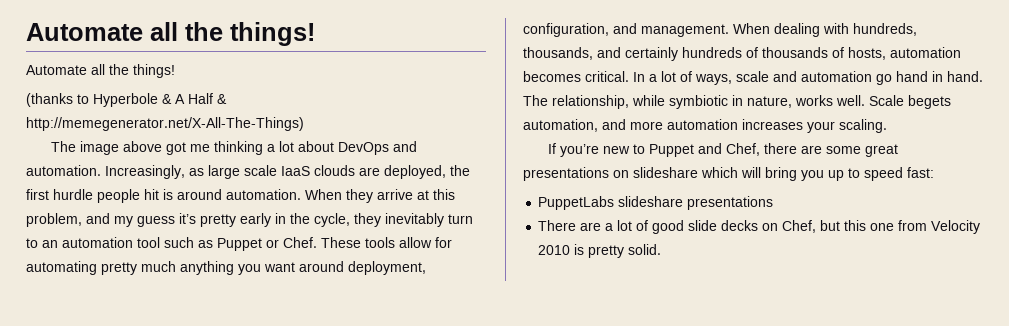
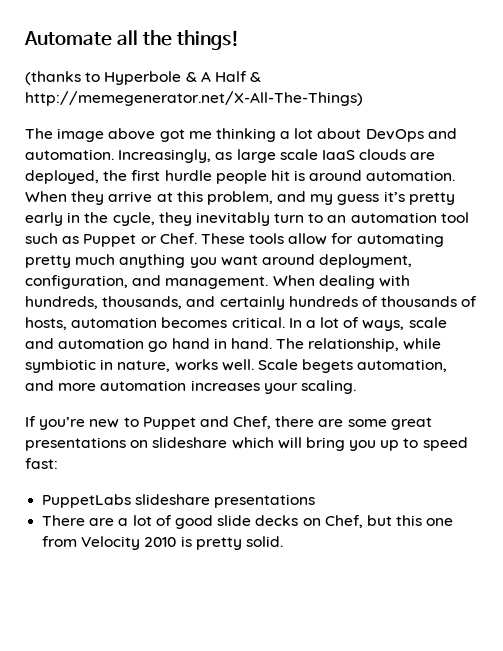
[26,22,315,46] [26,64,175,78] Automate all the things! // Automate all the things! -> [24,30,239,50] Automate all the things!

